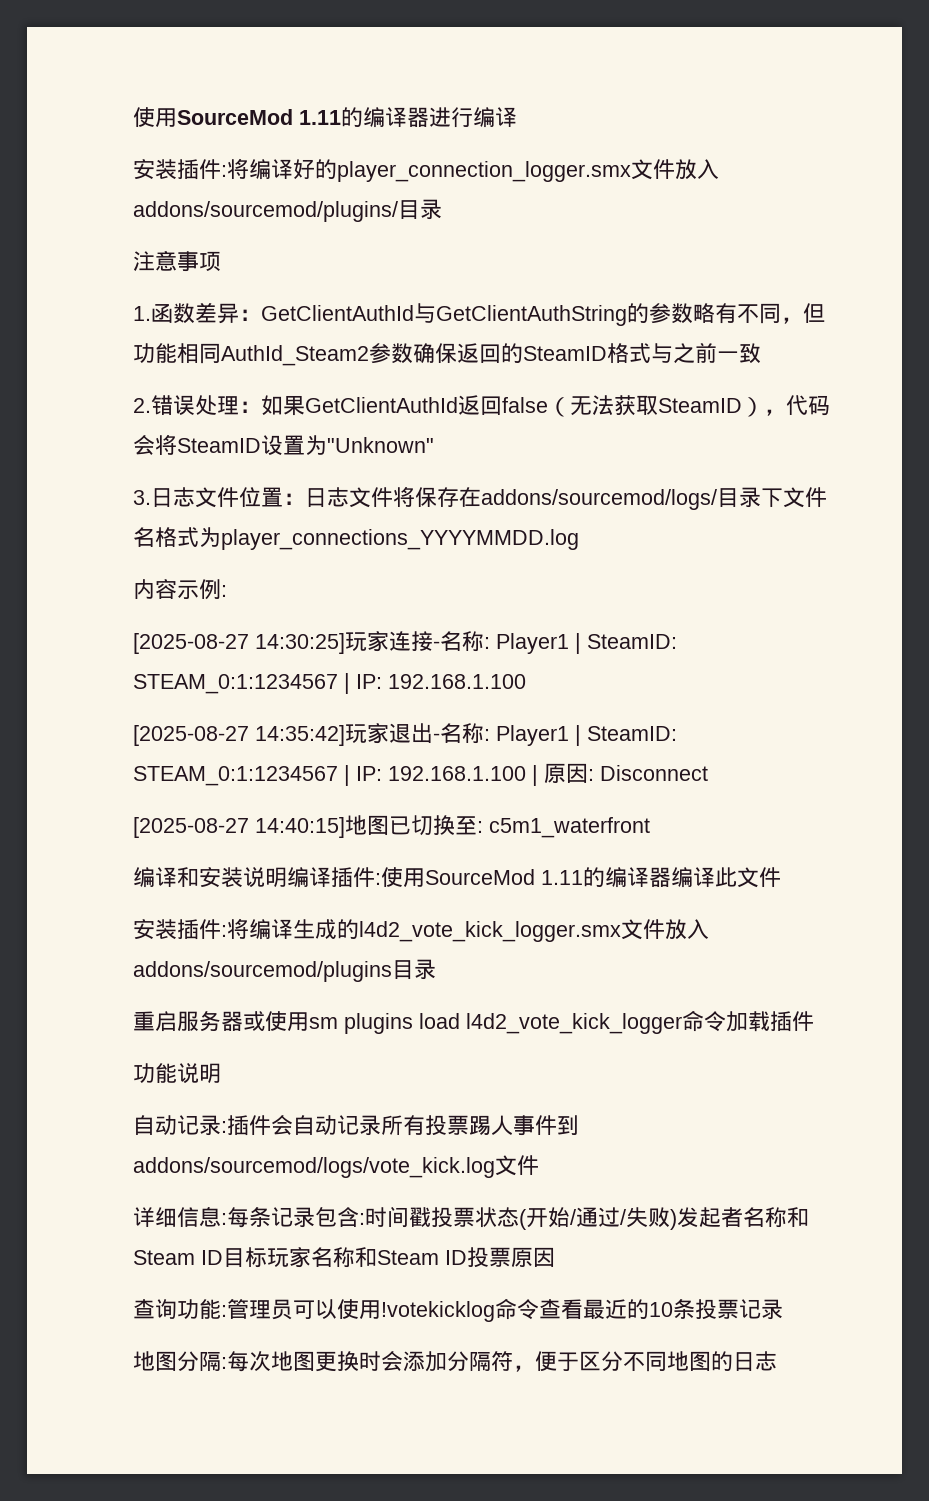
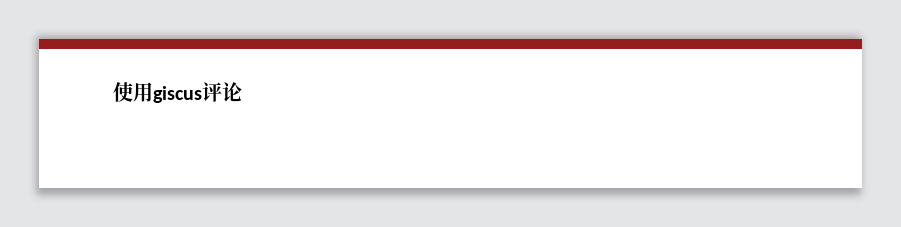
[133,107,517,128] [133,158,719,182] [133,199,442,222] [133,250,221,272] [133,302,825,326] [133,342,761,366] [133,395,830,417] [133,434,434,455] [133,486,827,510] [133,527,579,550] [133,579,227,600] [133,631,677,654] [133,673,526,694] [133,723,677,746] [133,763,708,786] [133,815,650,838] [133,867,781,888] [133,918,709,942] [133,959,436,982] [133,1010,814,1034] [133,1063,221,1084] [133,1115,579,1136] [133,1155,539,1178] [133,1206,809,1230] [133,1247,555,1268] [133,1298,783,1322] [133,1351,777,1372] 使用SourceMod 1.11的编译器进行编译 // 安装插件:将编译好的player_connection_logger.smx文件放入addons/sourcemod/plugins/目录 // 注意事项 // 1.函数差异：GetClientAuthId与GetClientAuthString的参数略有不同，但功能相同AuthId_Steam2参数确保返回的SteamID格式与之前一致 // 2.错误处理：如果GetClientAuthId返回false（无法获取SteamID），代码会将SteamID设置为"Unknown" // 3.日志文件位置：日志文件将保存在addons/sourcemod/logs/目录下文件名格式为player_connections_YYYYMMDD.log // 内容示例: // [2025-08-27 14:30:25]玩家连接-名称: Player1 | SteamID: STEAM_0:1:1234567 | IP: 192.168.1.100 // [2025-08-27 14:35:42]玩家退出-名称: Player1 | SteamID: STEAM_0:1:1234567 | IP: 192.168.1.100 | 原因: Disconnect // [2025-08-27 14:40:15]地图已切换至: c5m1_waterfront // 编译和安装说明编译插件:使用SourceMod 1.11的编译器编译此文件 // 安装插件:将编译生成的l4d2_vote_kick_logger.smx文件放入addons/sourcemod/plugins目录 // 重启服务器或使用sm plugins load l4d2_vote_kick_logger命令加载插件 // 功能说明 // 自动记录:插件会自动记录所有投票踢人事件到addons/sourcemod/logs/vote_kick.log文件 // 详细信息:每条记录包含:时间戳投票状态(开始/通过/失败)发起者名称和Steam ID目标玩家名称和Steam ID投票原因 // 查询功能:管理员可以使用!votekicklog命令查看最近的10条投票记录 // 地图分隔:每次地图更换时会添加分隔符，便于区分不同地图的日志 -> [113,82,242,103] 使用giscus评论

